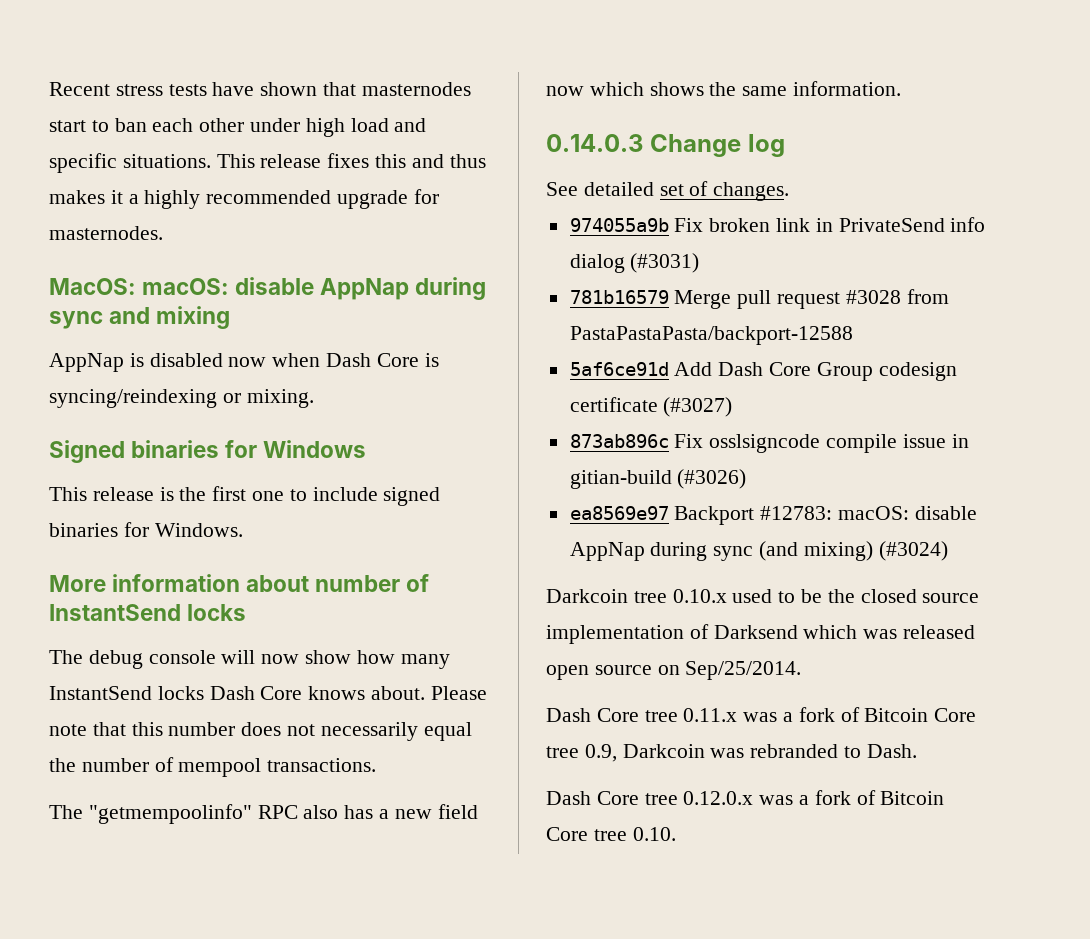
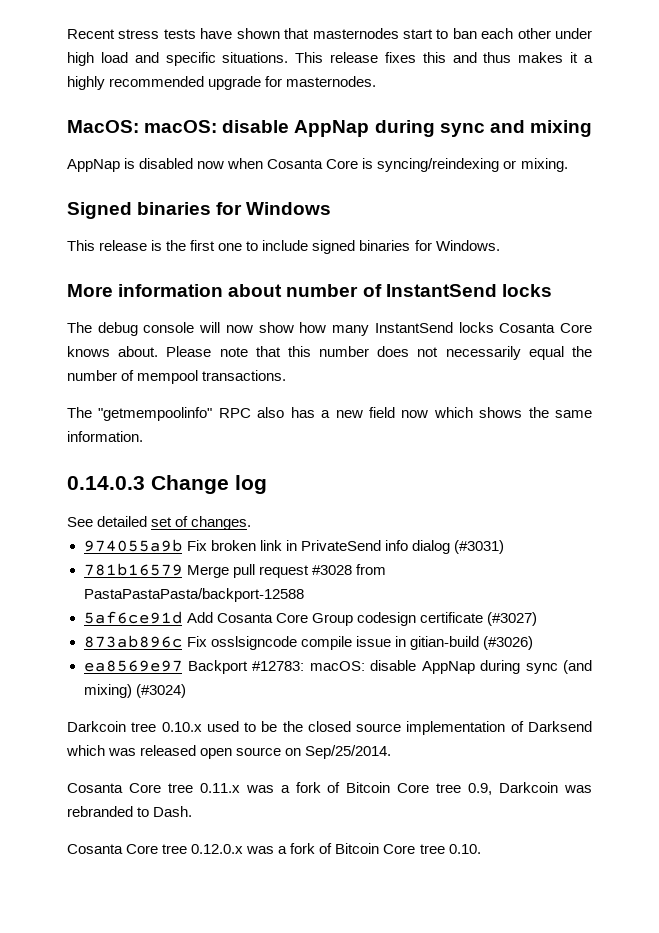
[326,353,372,367] Dash -> [267,159,324,169] Cosanta
[209,686,255,700] Dash -> [499,323,556,333] Cosanta
[718,362,764,376] Dash -> [216,613,273,623] Cosanta
[546,708,591,722] Dash -> [67,783,123,793] Cosanta
[546,791,591,805] Dash -> [67,844,123,854] Cosanta

